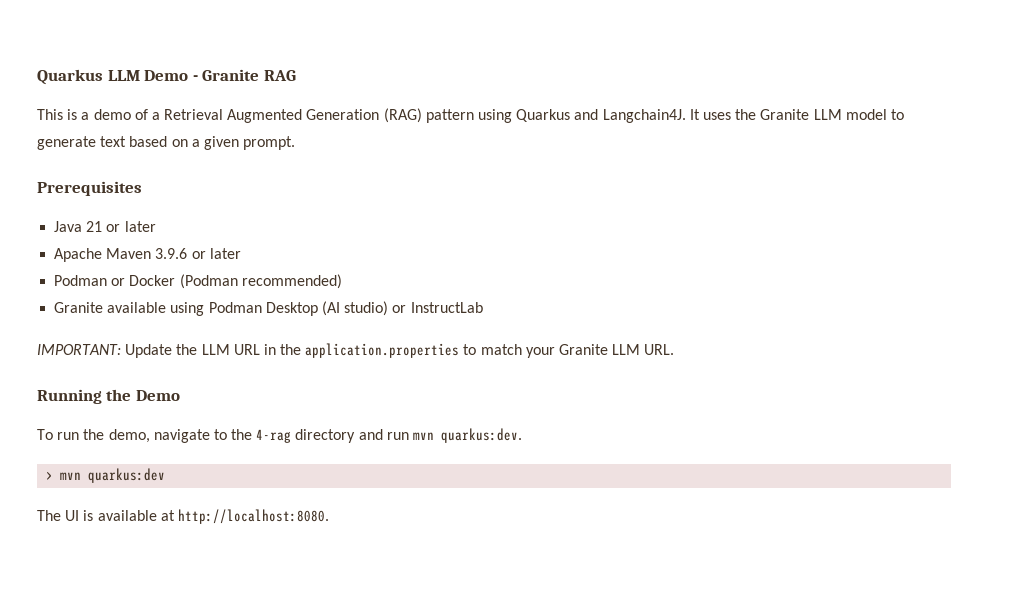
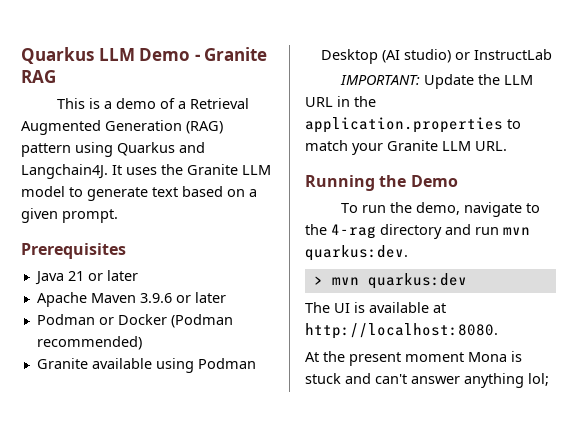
(329, 516) none -> [305,351,522,366] [305,373,549,388] // At the present moment Mona is stuck and can't answer anything lol;

